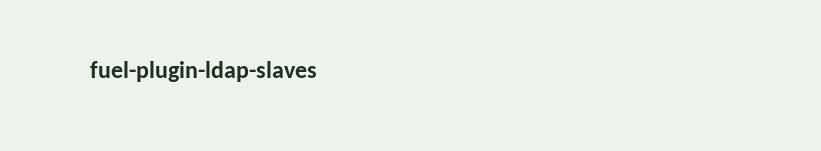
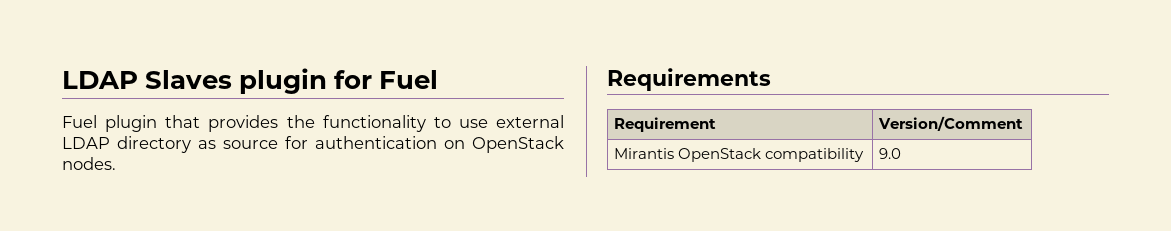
[90,61,317,82] fuel-plugin-ldap-slaves -> [62,68,439,94] [62,115,564,132] [62,136,564,153] [62,157,116,170] [607,68,771,91] [613,117,716,132] [877,116,1023,131] [613,148,864,162] [878,148,901,159] LDAP Slaves plugin for Fuel // Fuel plugin that provides the functionality to use external LDAP directory as source for authentication on OpenStack nodes. // Requirements // Requirement | Version/Comment // Mirantis OpenStack compatibility | 9.0

